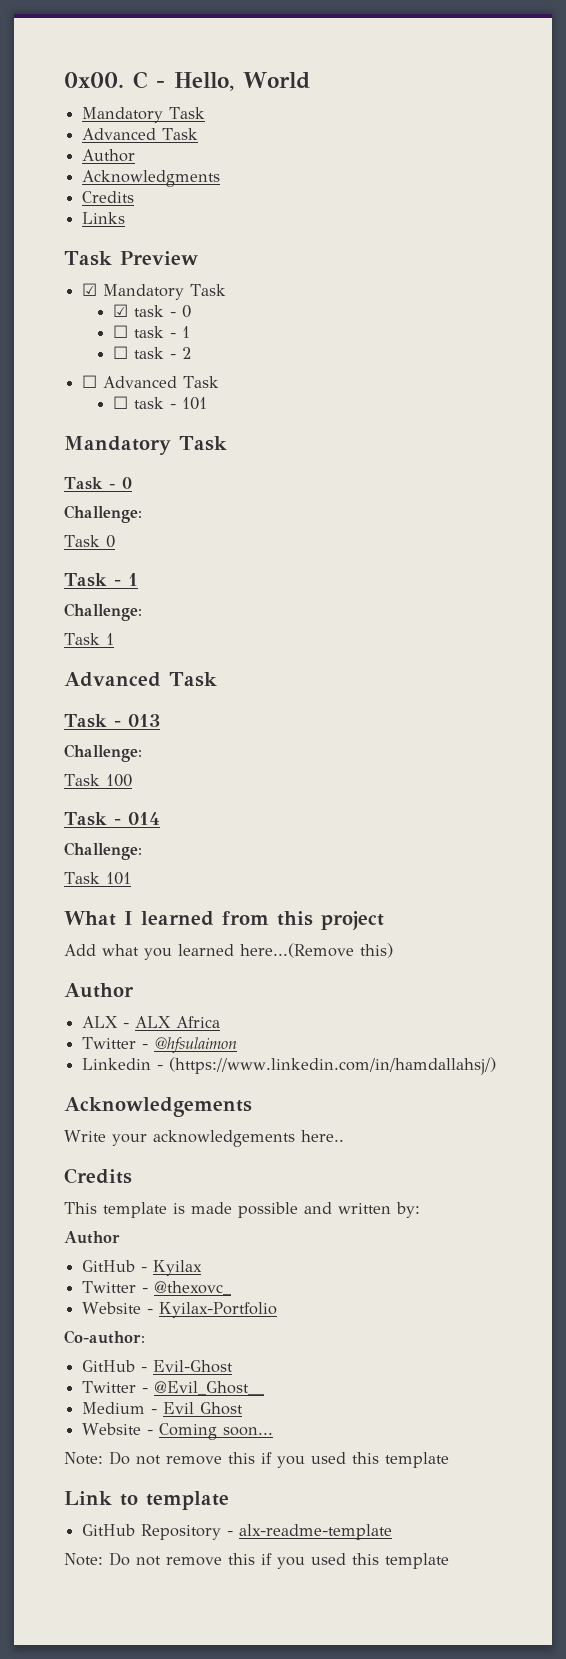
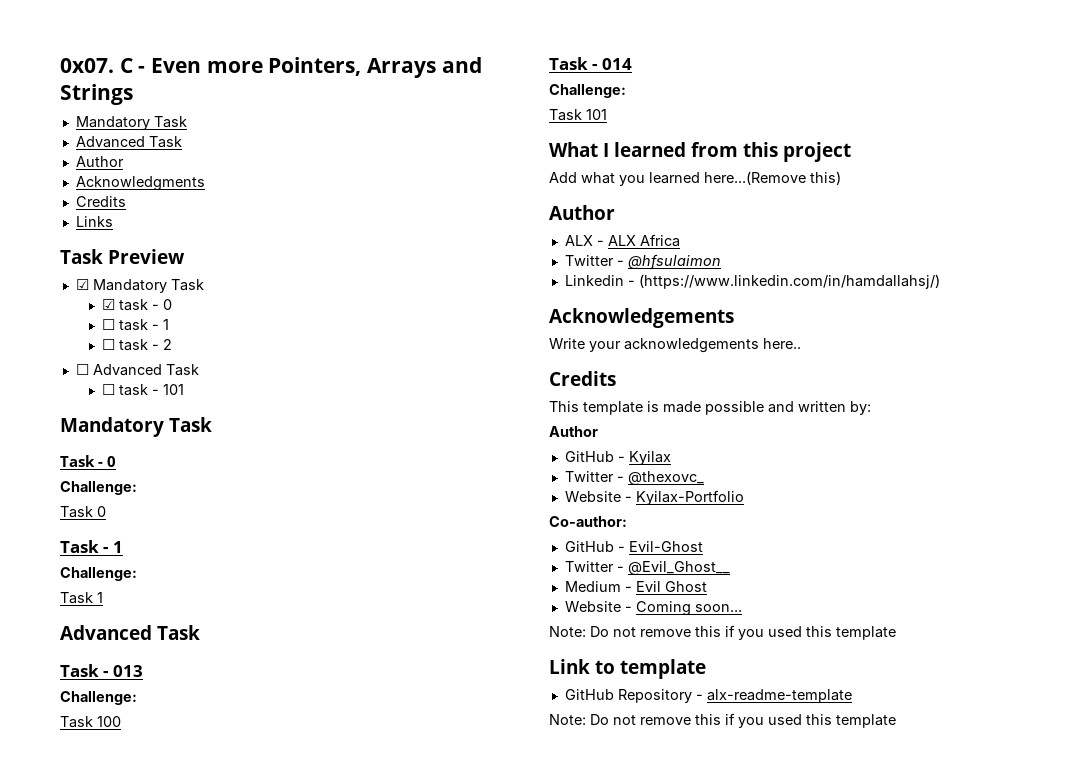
[64,72,124,88] 0x00. -> [60,58,114,73] 0x07.
[174,72,310,91] Hello, World -> [151,57,482,78] [60,84,133,105] Even more Pointers, Arrays and Strings

